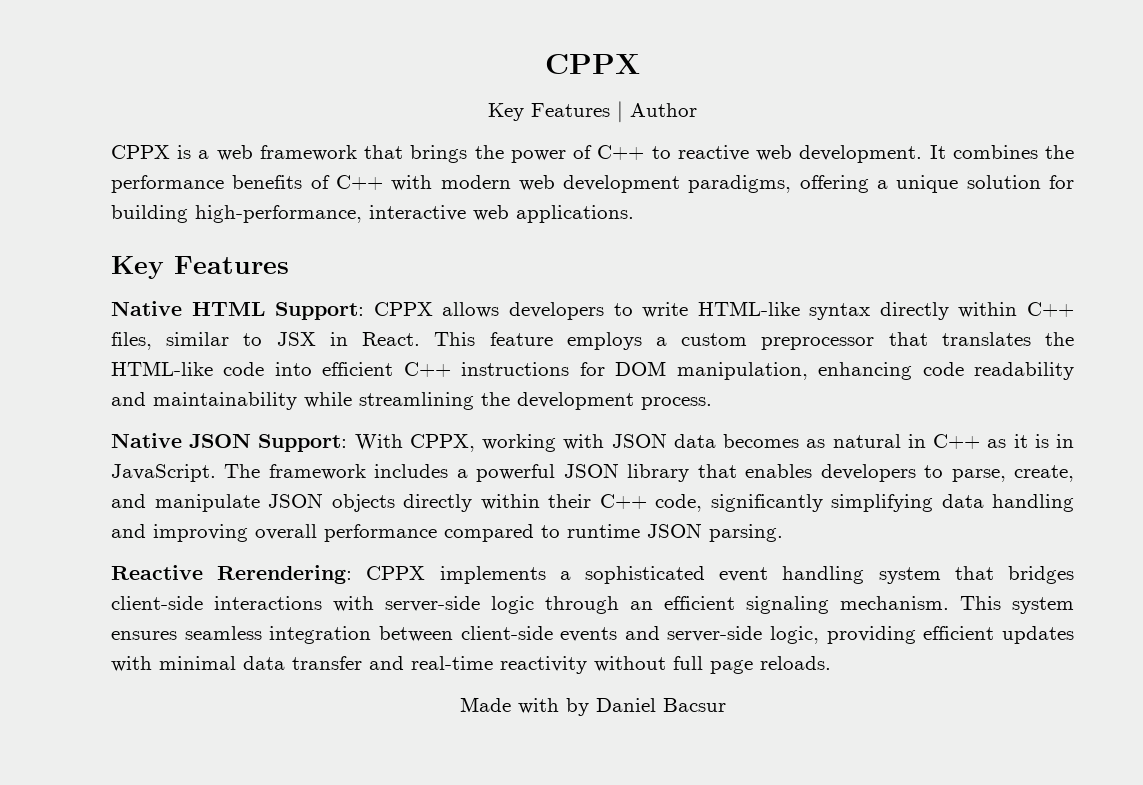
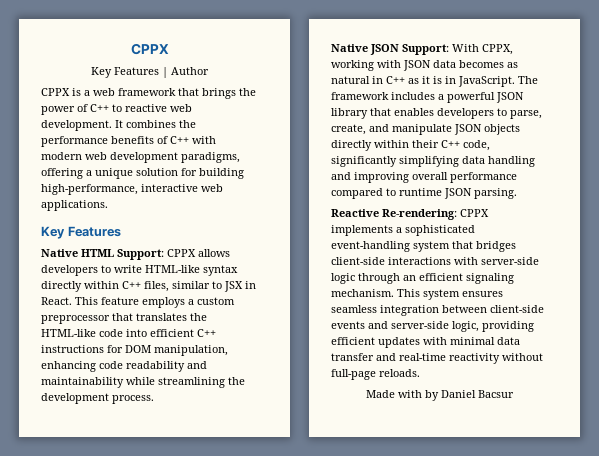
[217,565,353,584] Rerendering: -> [382,209,457,220] Re-rendering:
[719,566,865,584] event handling -> [331,241,410,252] event-handling
[673,656,753,674] full page -> [331,369,376,380] full-page

